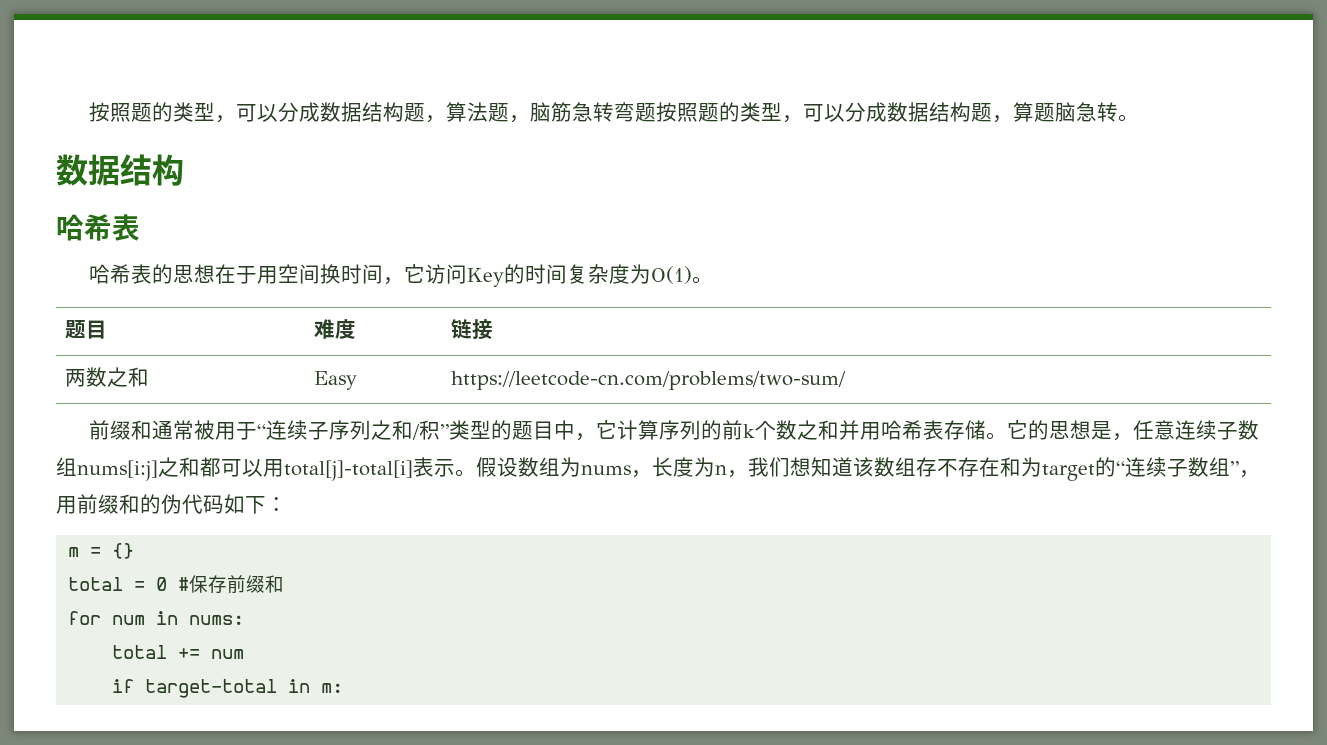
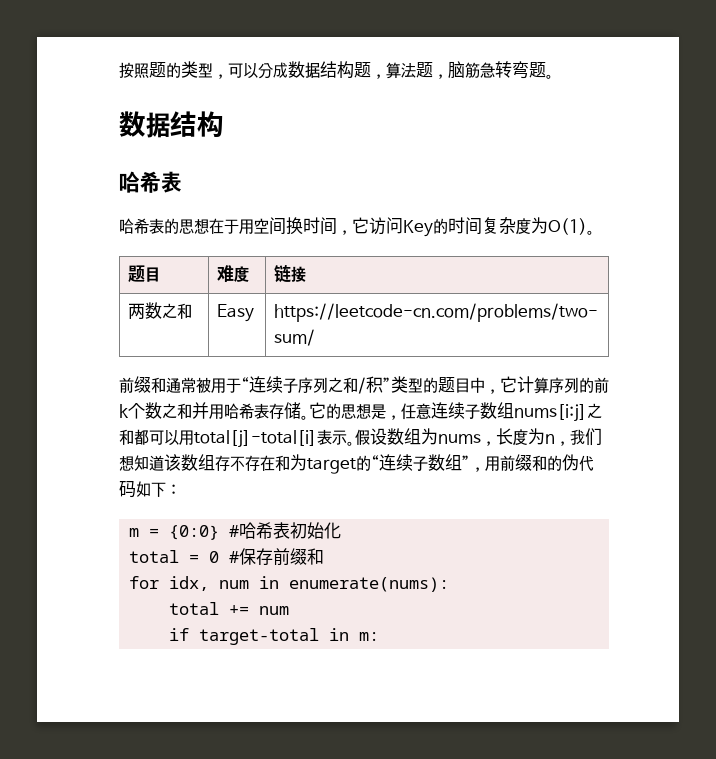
[655,102,1118,123] 按照题的类型，可以分成数据结构题，算题脑急转 -> (546, 70) none
[112,543,135,559] {} -> [169,522,342,540] {0:0} #哈希表初始化
(102, 618) none -> [169,576,210,591] idx,
[189,615,245,625] nums: -> [289,577,450,592] enumerate(nums):

